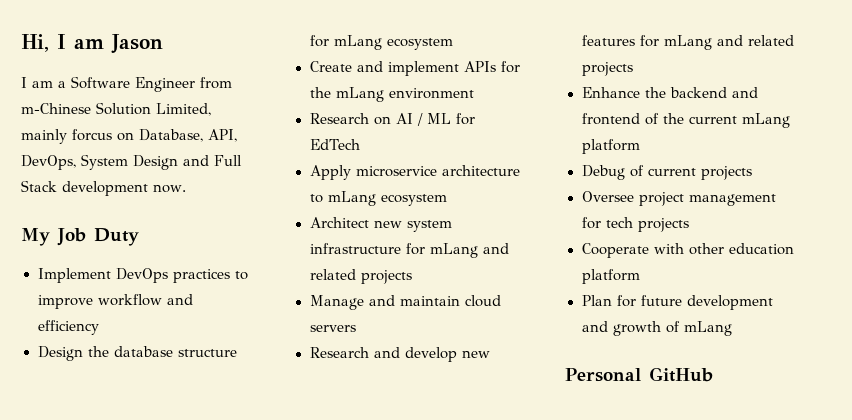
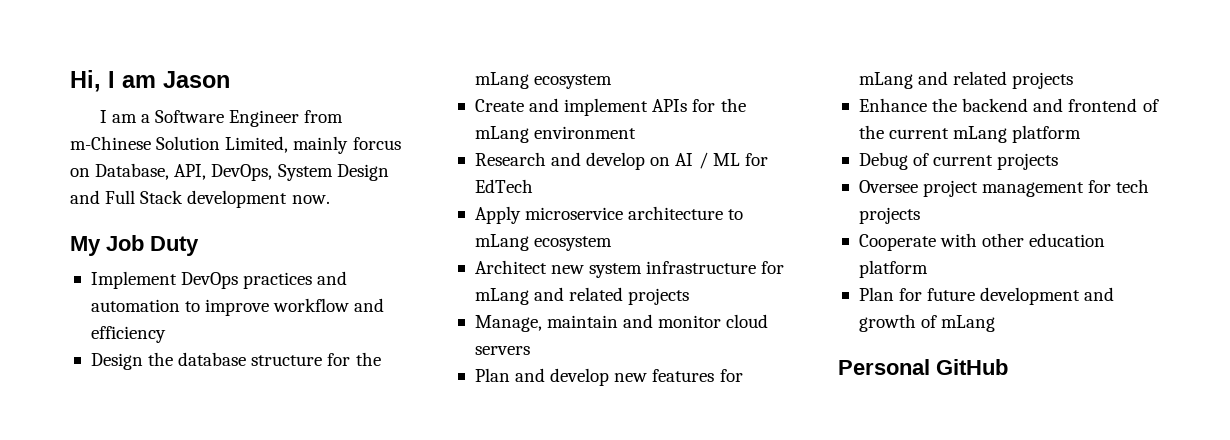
(230, 276) none -> [317,271,348,285] [90,299,180,312] and automation
(329, 41) none -> [355,352,381,366] the
(369, 118) none -> [551,152,646,170] and develop
[309,295,460,310] Manage and maintain -> [474,314,722,332] Manage, maintain and monitor
[309,347,369,358] Research -> [474,368,510,382] Plan

